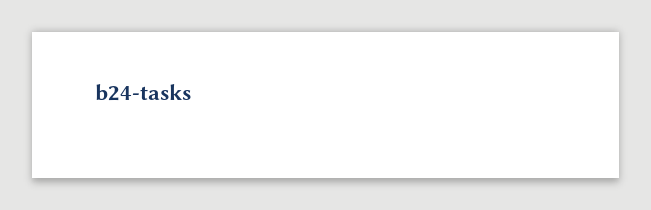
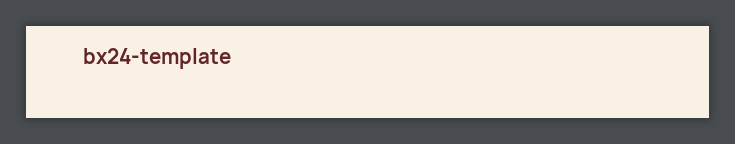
[95,84,191,101] b24-tasks -> [83,48,231,69] bx24-template

